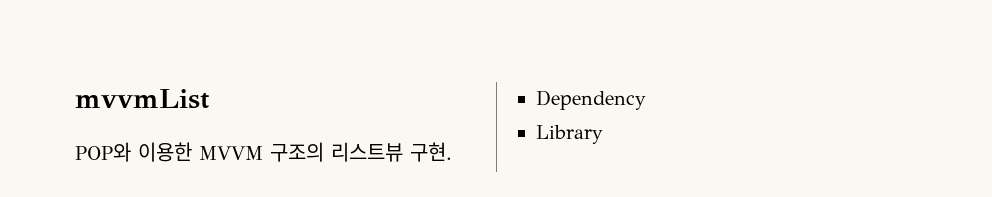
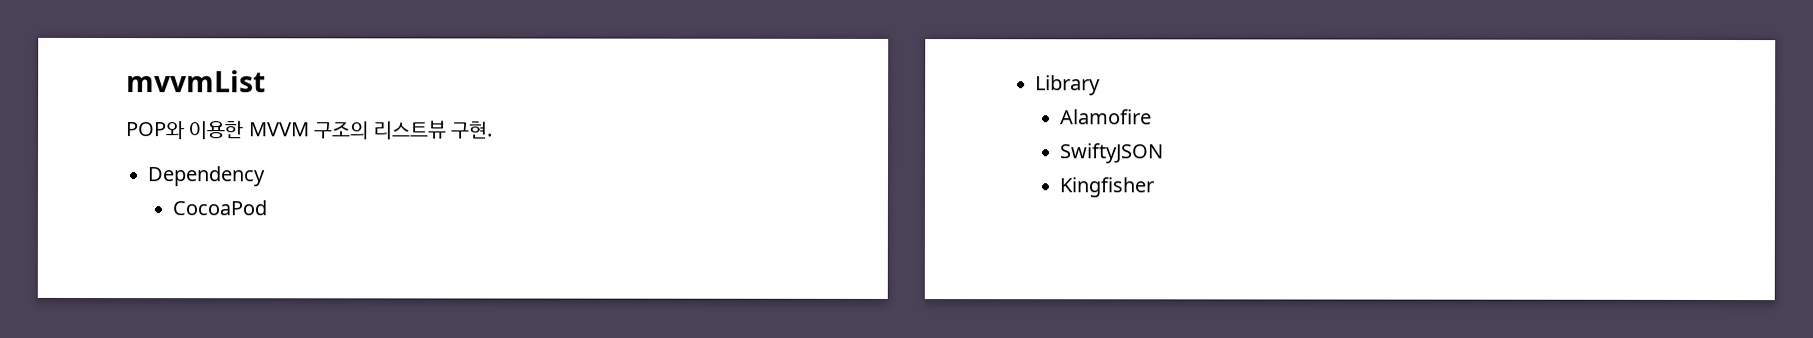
(646, 100) none -> [172,200,268,216] // CocoaPod
(603, 134) none -> [1060,109,1153,125] [1060,143,1165,164] [1059,177,1155,198] // Alamofire // SwiftyJSON // Kingfisher

